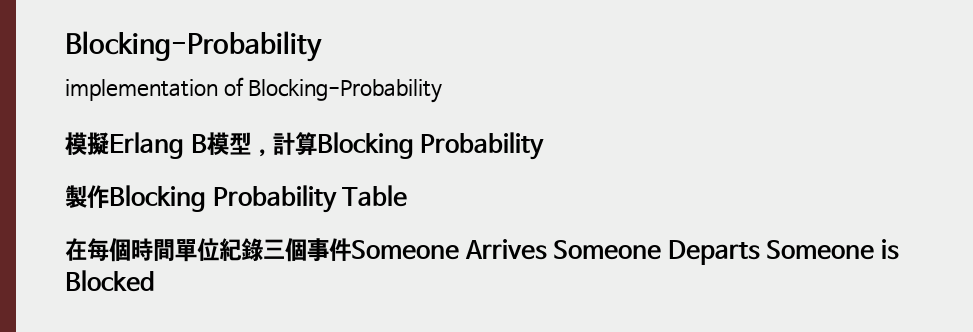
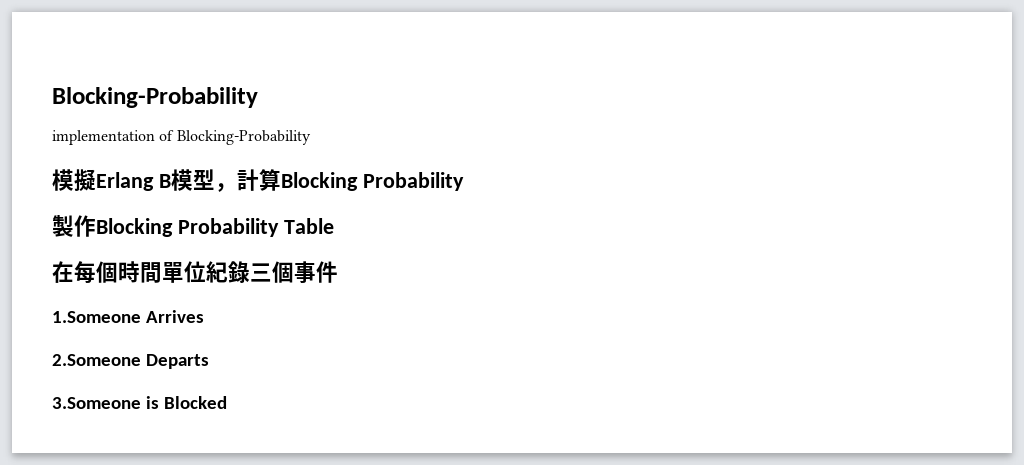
[351,240,459,260] Someone -> [52,311,141,323] // 1.Someone
[553,240,662,260] Someone -> [52,354,141,366] // 2.Someone
[766,240,875,260] Someone -> [52,397,141,409] // 3.Someone

